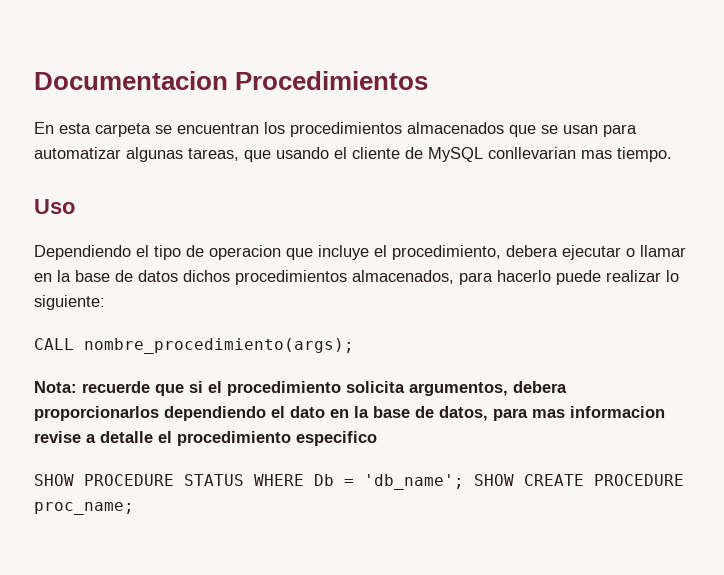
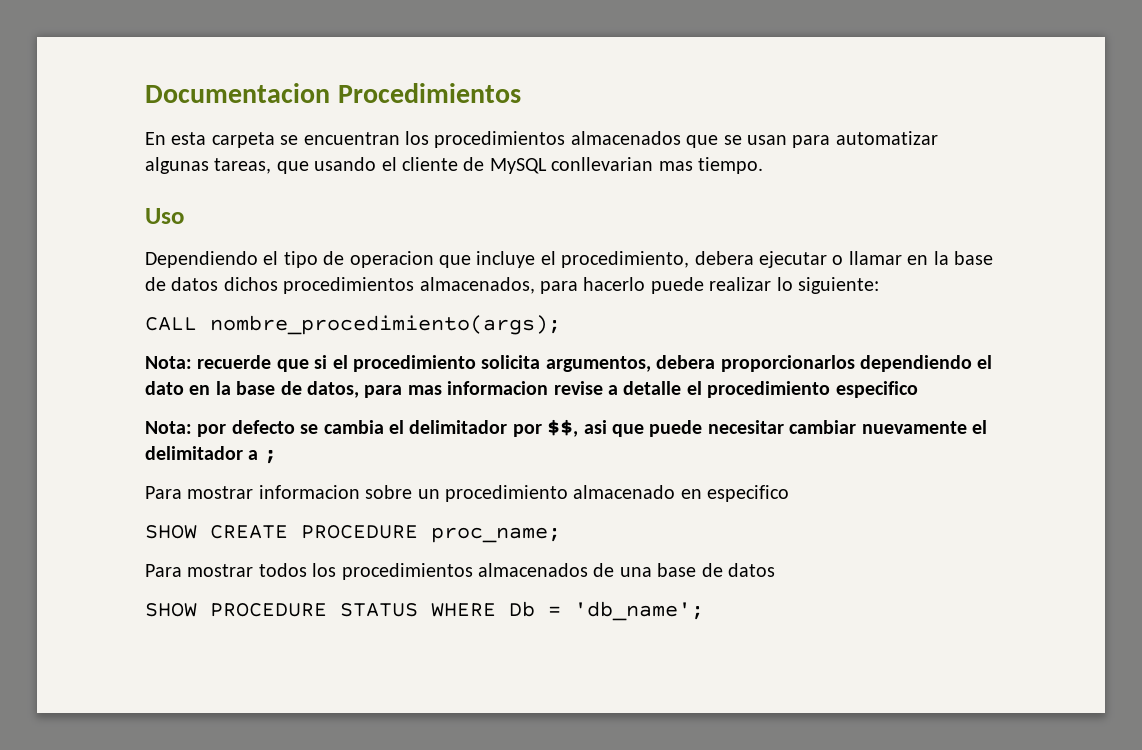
(377, 438) none -> [145,419,987,437] [145,446,277,464] [145,485,790,502] [145,525,561,543] [145,563,775,580] // Nota: por defecto se cambia el delimitador por $$, asi que puede necesitar cambiar nuevamente el delimitador a ; // Para mostrar informacion sobre un procedimiento almacenado en especifico // SHOW CREATE PROCEDURE proc_name; // Para mostrar todos los procedimientos almacenados de una base de datos
[474,474,684,486] [34,502,134,515] SHOW CREATE PROCEDURE proc_name; -> (704, 611) none

